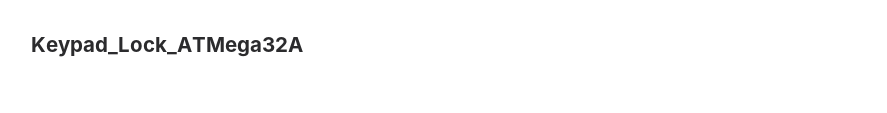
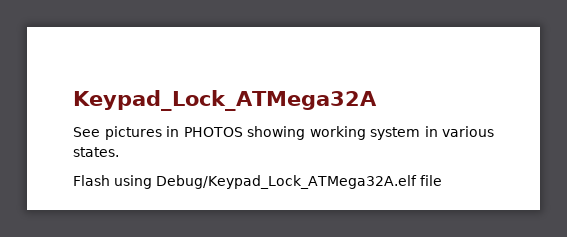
(303, 47) none -> [73,126,494,140] [73,147,119,157] [73,175,442,189] // See pictures in PHOTOS showing working system in various states. // Flash using Debug/Keypad_Lock_ATMega32A.elf file

